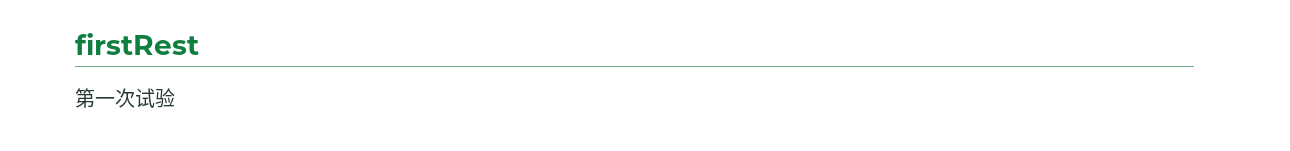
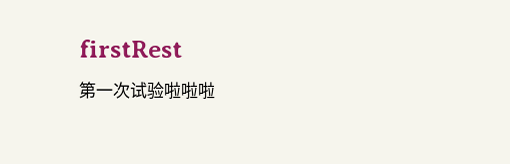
(175, 98) none -> [163,81,216,99] 啦啦啦

